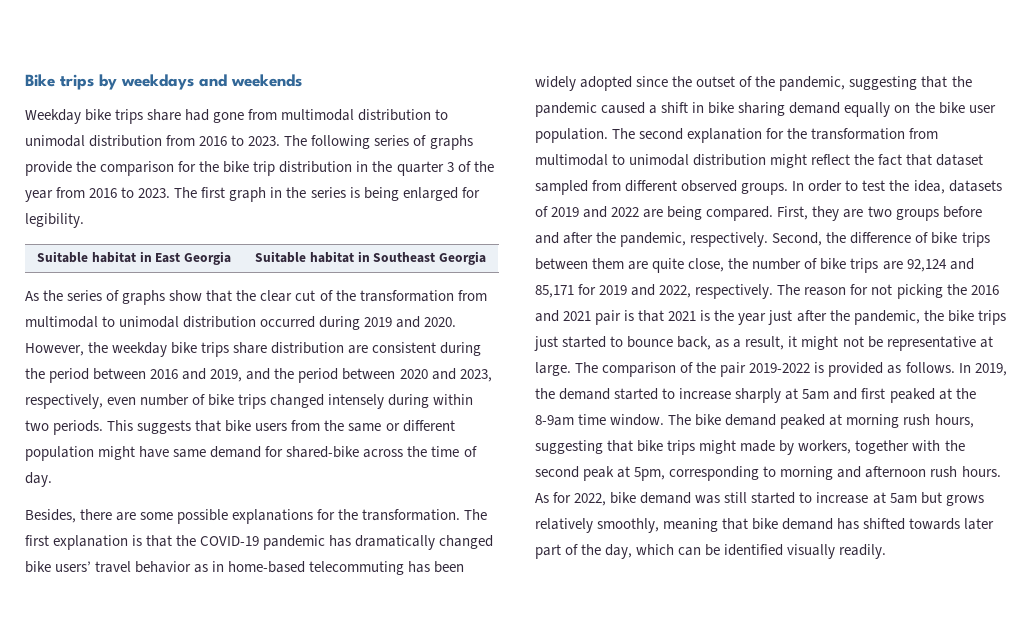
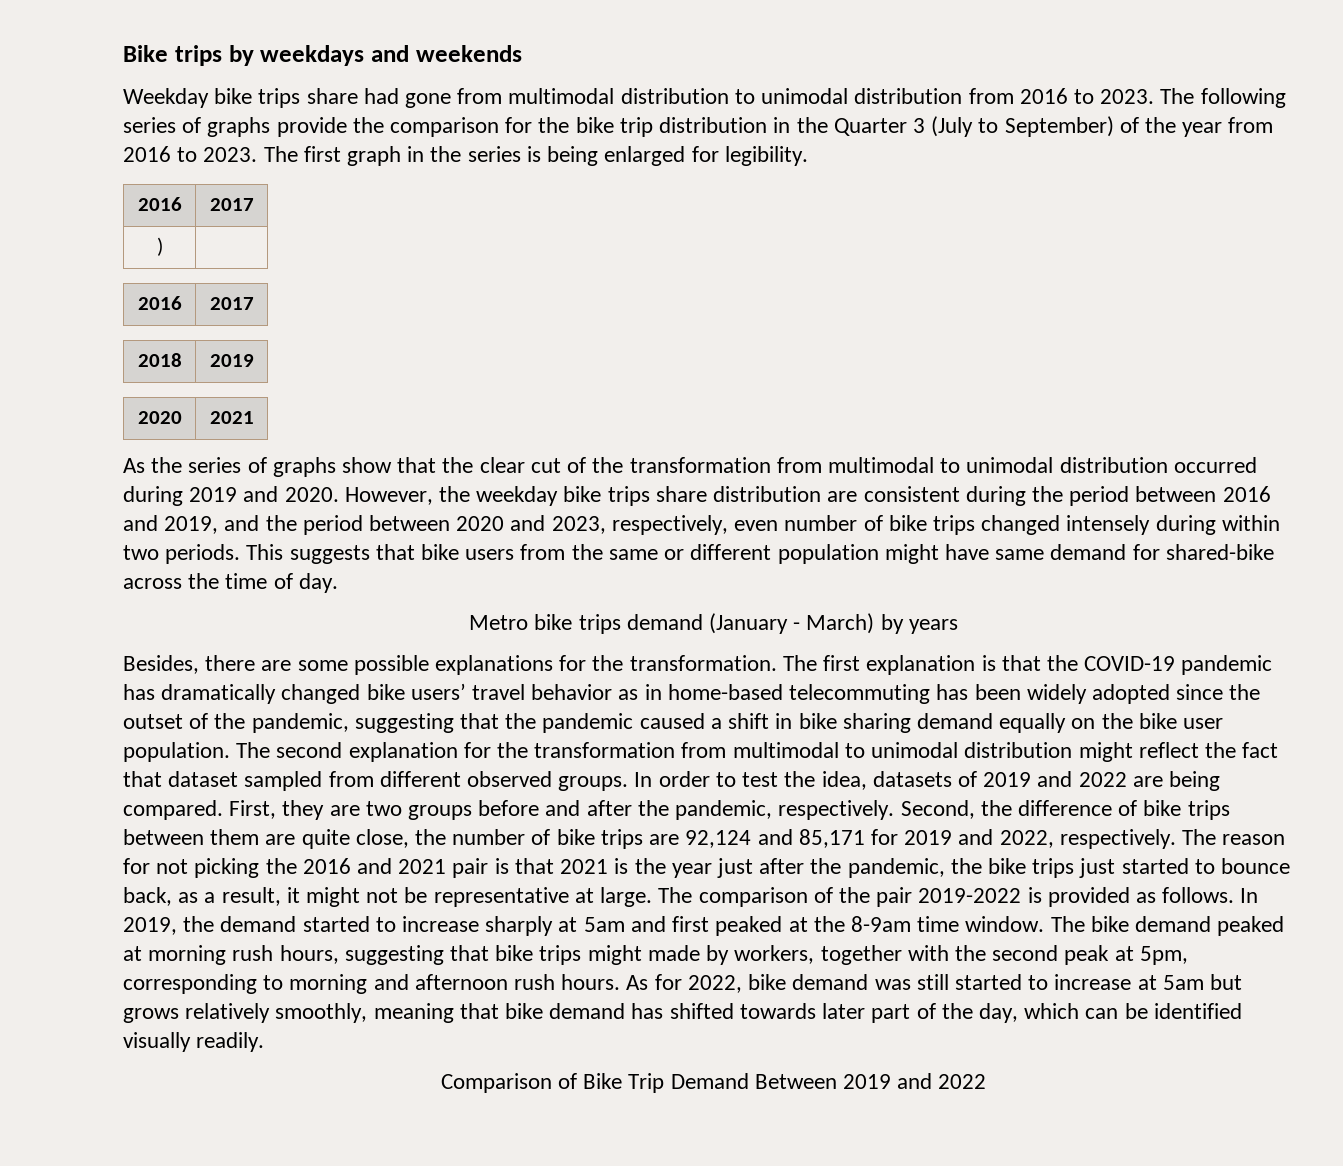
[396,161,454,176] quarter 3 -> [833,116,1114,137] Quarter 3 (July to September)
[37,251,231,265] [255,251,486,265] Suitable habitat in East Georgia | Suitable habitat in Southeast Georgia -> [137,197,182,211] [209,198,254,211] [156,237,163,256] [137,296,182,310] [209,297,254,310] [137,353,182,367] [209,354,254,367] [137,411,182,424] [209,411,254,424] 2016 | 2017 // ) | // 2016 | 2017 // 2018 | 2019 // 2020 | 2021
(52, 479) none -> [469,613,958,634] // Metro bike trips demand (January - March) by years
(887, 551) none -> [440,1073,987,1093] // Comparison of Bike Trip Demand Between 2019 and 2022

